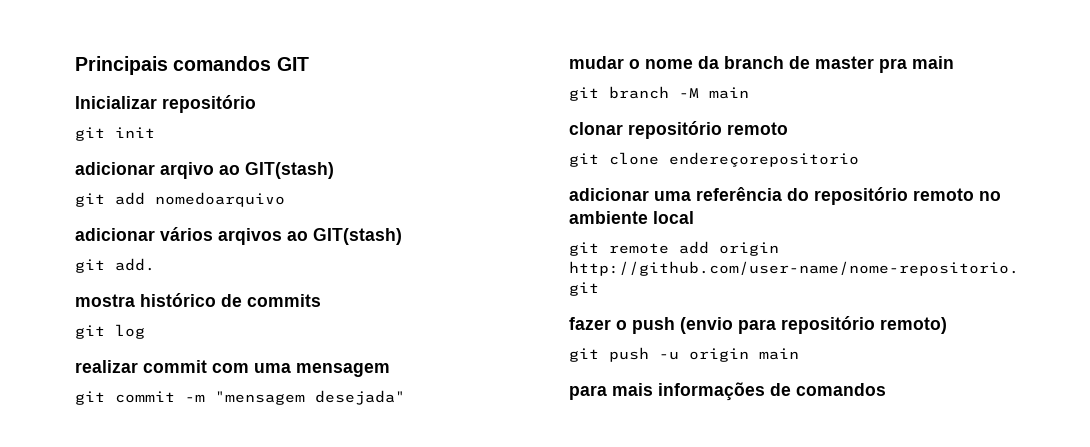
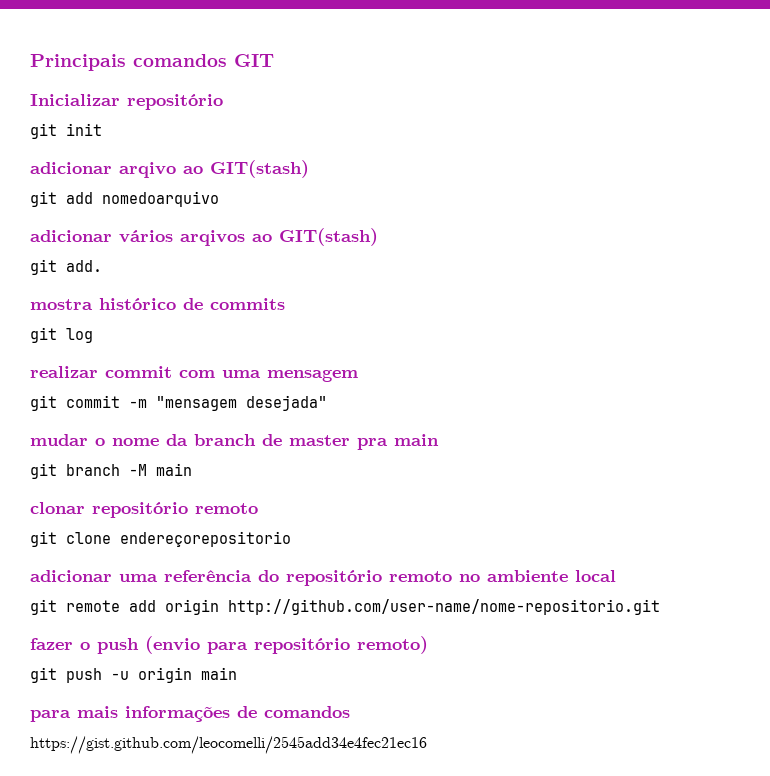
(886, 389) none -> [30,736,427,754] // https://gist.github.com/leocomelli/2545add34e4fec21ec16

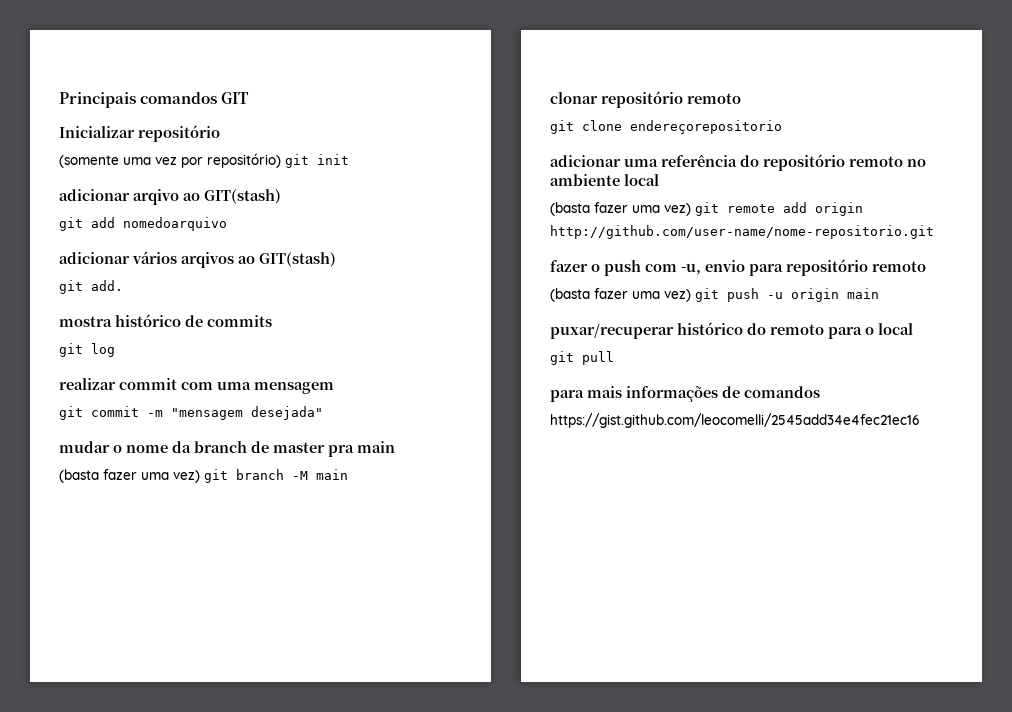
(223, 102) none -> [59,153,281,168] (somente uma vez por repositório)
(439, 440) none -> [59,469,200,483] (basta fazer uma vez)
(616, 576) none -> [550,202,691,216] (basta fazer uma vez)
[145,636,428,654] (envio para repositório remoto) // -> [645,259,926,276] [550,288,691,302] com -u, envio para repositório remoto // (basta fazer uma vez)
(237, 673) none -> [550,322,913,339] [550,351,614,365] // puxar/recuperar histórico do remoto para o local // git pull

